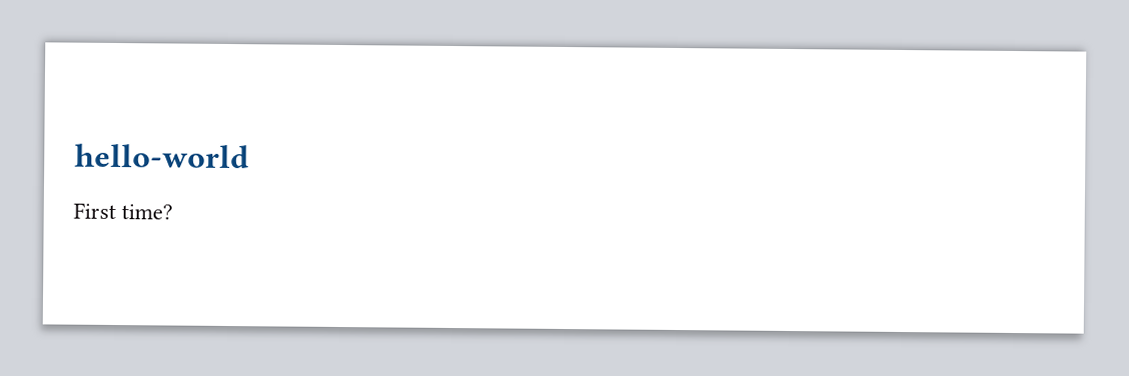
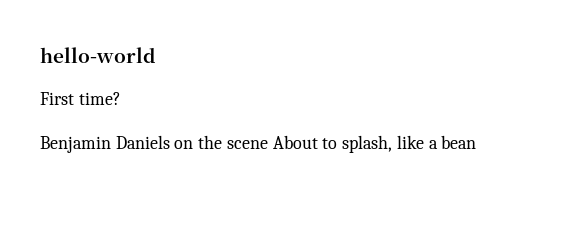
(174, 212) none -> [40,135,477,153] // Benjamin Daniels on the scene About to splash, like a bean

